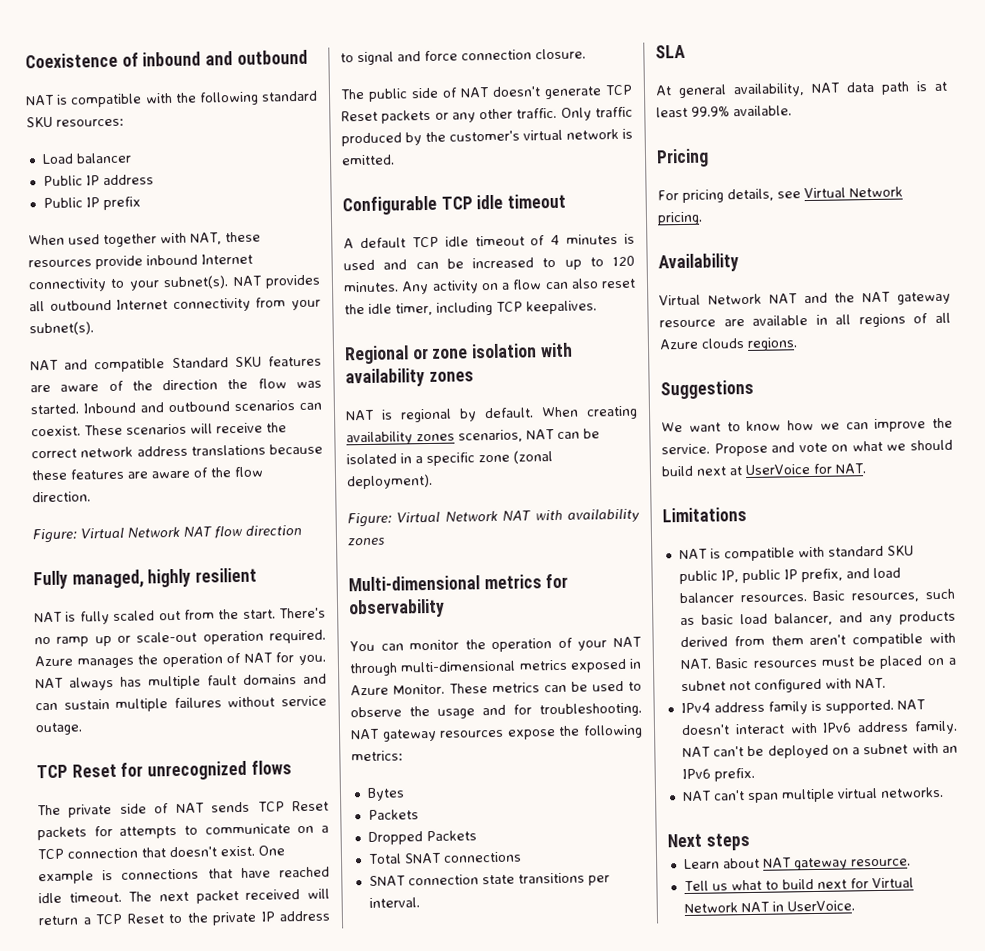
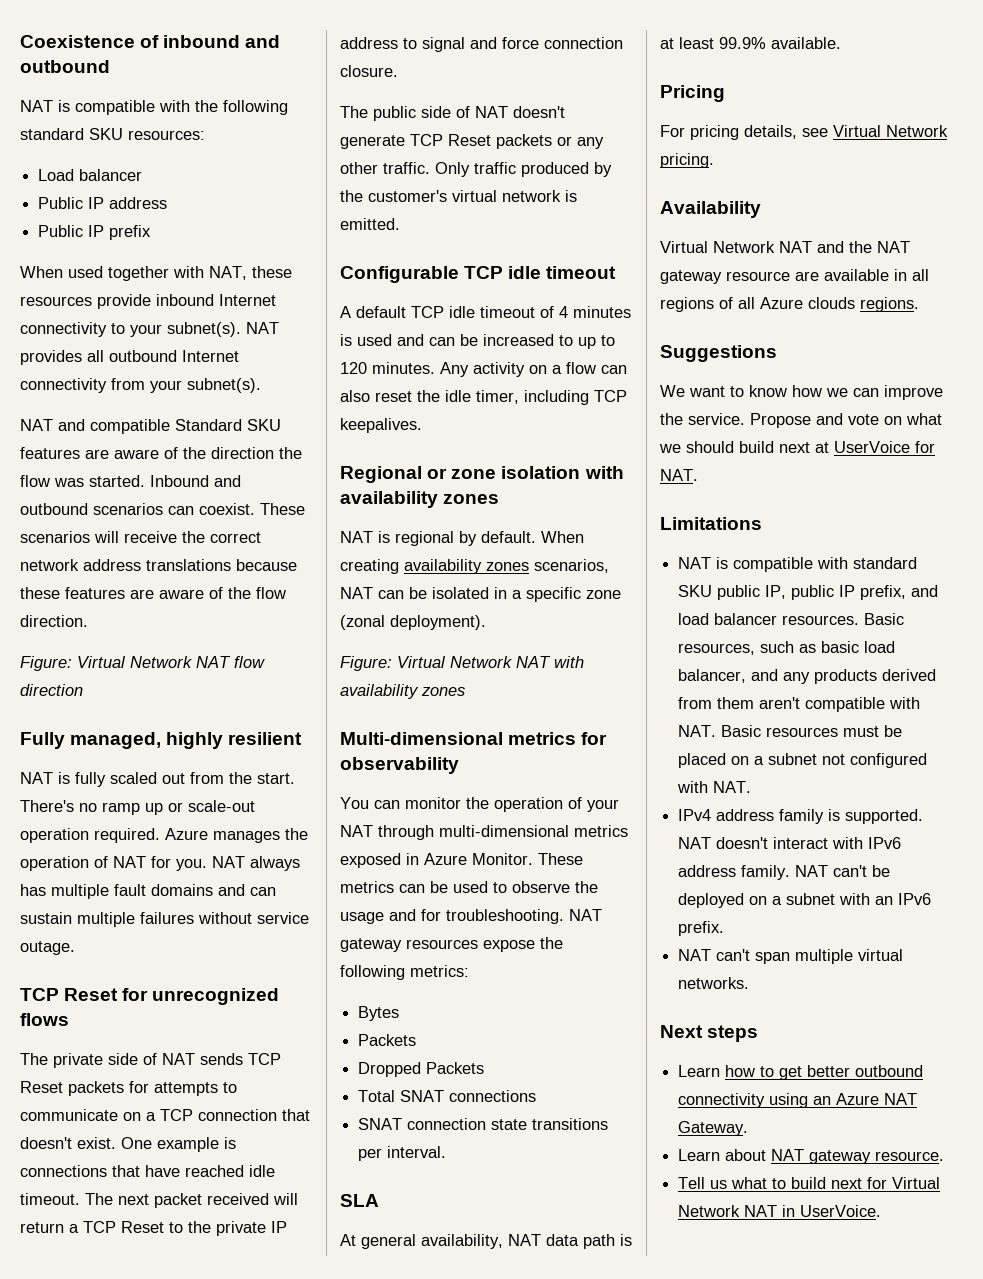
(750, 842) none -> [678,1065,924,1080] [678,1093,918,1108] [678,1121,749,1136] // Learn how to get better outbound connectivity using an Azure NAT Gateway.

